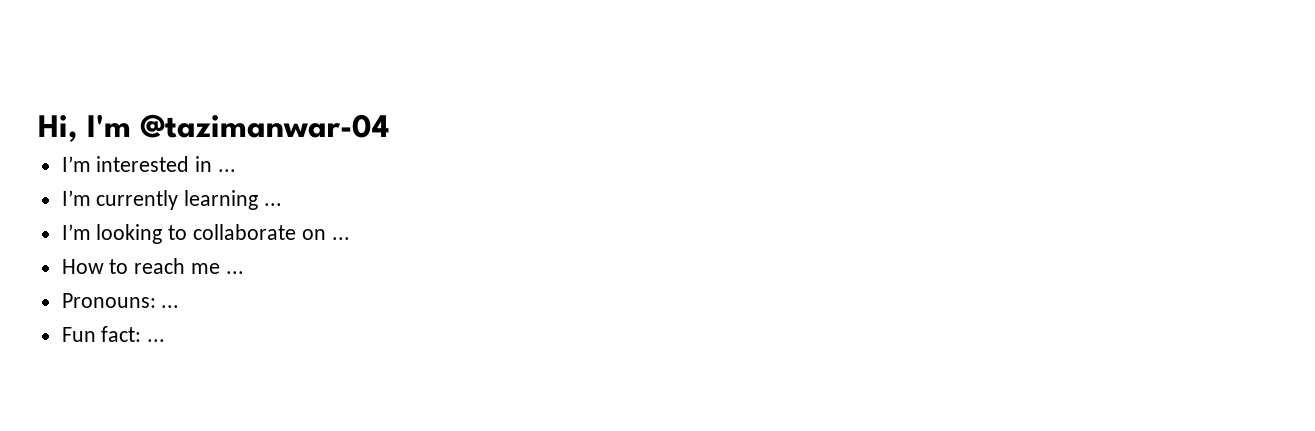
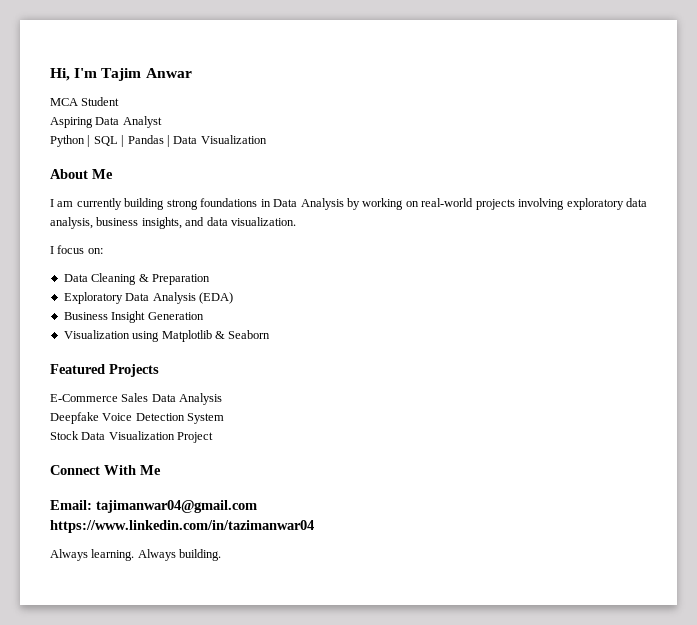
[140,114,389,138] [61,156,237,172] [61,190,283,210] [61,224,350,244] [61,258,244,274] [61,293,180,308] [61,326,166,342] @tazimanwar-04 // I’m interested in ... // I’m currently learning ... // I’m looking to collaborate on ... // How to reach me ... // Pronouns: ... // Fun fact: ... -> [101,68,192,81] [50,97,120,106] [50,116,162,128] [50,135,267,147] [50,169,113,179] [50,198,647,210] [50,217,296,229] [50,245,103,254] [63,273,210,285] [63,292,233,304] [63,311,204,323] [63,330,271,342] [50,364,159,377] [50,393,223,405] [50,412,225,424] [50,431,214,443] [50,465,161,475] [50,500,257,513] [50,520,314,533] [50,549,222,561] Tajim Anwar // MCA Student // Aspiring Data Analyst // Python | SQL | Pandas | Data Visualization // About Me // I am currently building strong foundations in Data Analysis by working on real-world projects involving exploratory data analysis, business insights, and data visualization. // I focus on: // Data Cleaning & Preparation // Exploratory Data Analysis (EDA) // Business Insight Generation // Visualization using Matplotlib & Seaborn // Featured Projects // E-Commerce Sales Data Analysis // Deepfake Voice Detection System // Stock Data Visualization Project // Connect With Me // Email: tajimanwar04@gmail.com // https://www.linkedin.com/in/tazimanwar04 // Always learning. Always building.

